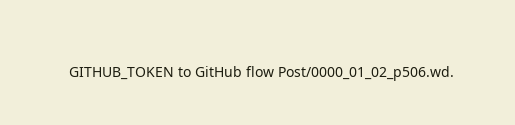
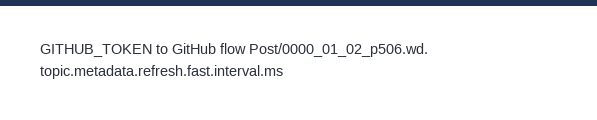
(454, 73) none -> [40,65,283,79] topic.metadata.refresh.fast.interval.ms

